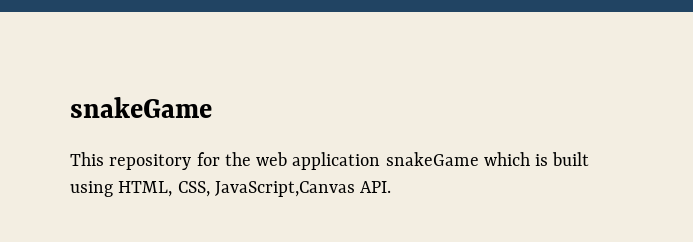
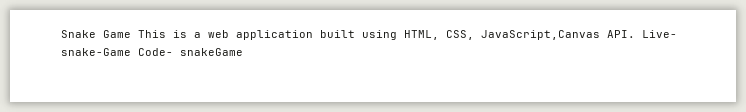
[70,97,212,118] [70,152,549,170] snakeGame // This repository for the web application snakeGame which is -> [61,30,313,40] Snake Game This is a web application
(392, 187) none -> [642,30,677,38] [61,48,243,56] Live- snake-Game Code- snakeGame

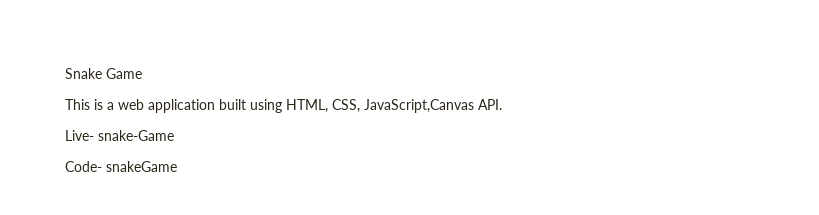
(131, 34) none -> (142, 73) //
(635, 34) none -> (502, 104) //
(131, 52) none -> (174, 135) //

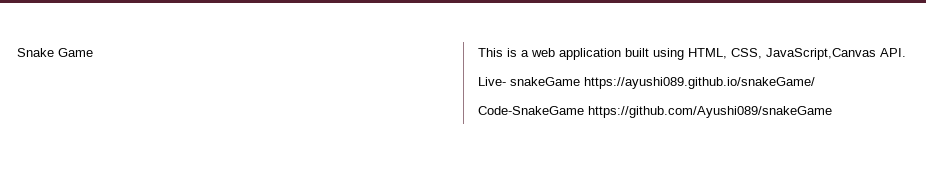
[98,130,174,141] [65,161,177,172] snake-Game // Code- snakeGame -> [510,77,815,89] [478,106,832,118] snakeGame https://ayushi089.github.io/snakeGame/ // Code-SnakeGame https://github.com/Ayushi089/snakeGame

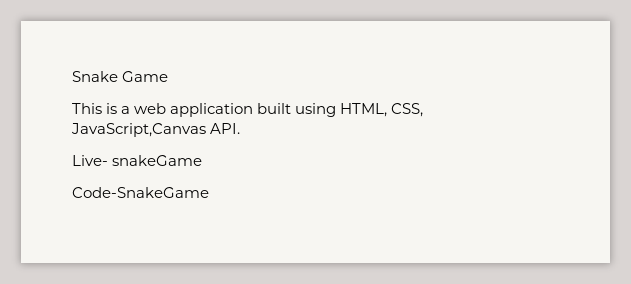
[584,77,815,89] https://ayushi089.github.io/snakeGame/ -> (203, 160) none
[588,106,832,118] https://github.com/Ayushi089/snakeGame -> (209, 192) none

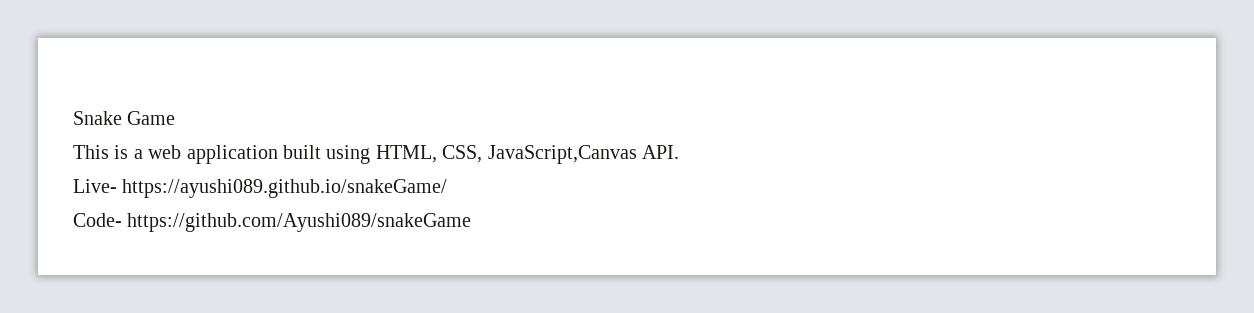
[112,155,203,166] [72,187,209,198] snakeGame // Code-SnakeGame -> [122,179,448,198] [73,213,472,232] https://ayushi089.github.io/snakeGame/ // Code- https://github.com/Ayushi089/snakeGame

